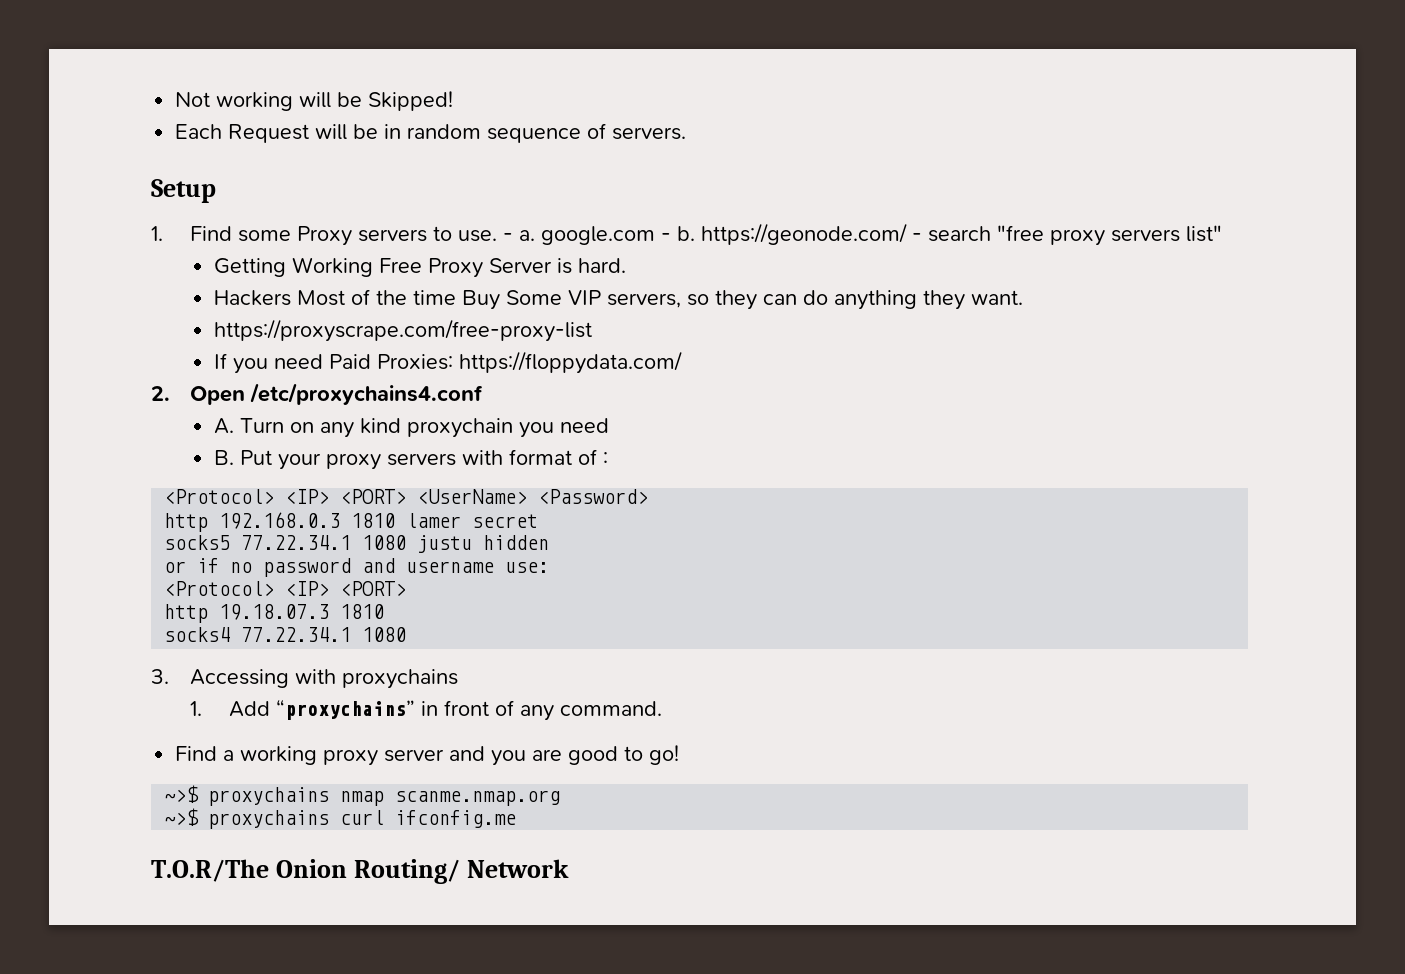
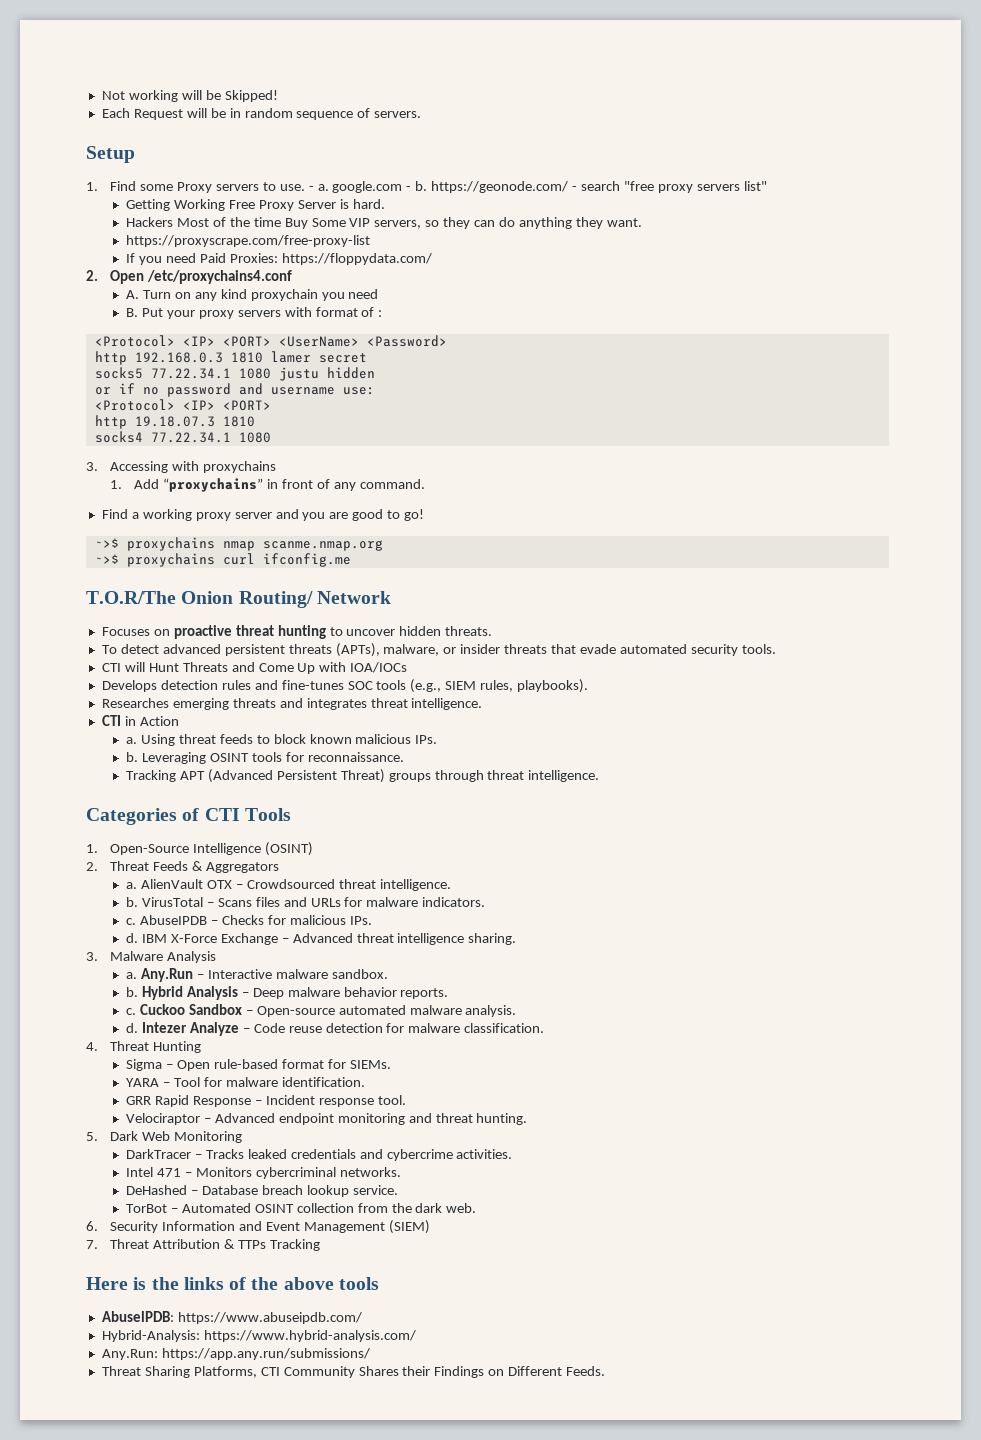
(569, 868) none -> [101,625,493,639] [101,643,776,657] [101,662,408,674] [101,679,589,693] [101,698,483,710] [101,715,179,726] [126,734,438,746] [126,752,404,764] [126,769,600,783] [86,808,291,825] [86,842,313,856] [86,861,279,873] [126,879,451,891] [126,897,486,907] [126,915,372,925] [126,933,517,945] [86,951,217,963] [126,968,388,982] [126,986,449,1000] [126,1004,517,1017] [126,1022,545,1036] [86,1041,202,1053] [126,1059,391,1071] [126,1077,365,1087] [126,1095,406,1107] [126,1113,528,1125] [86,1131,242,1143] [126,1149,513,1161] [126,1167,401,1179] [126,1185,398,1197] [126,1203,477,1213] [86,1220,430,1234] [86,1239,320,1251] [86,1277,379,1290] [101,1311,362,1324] [101,1330,416,1342] [101,1348,370,1360] [101,1366,606,1378] // Focuses on proactive threat hunting to uncover hidden threats. // To detect advanced persistent threats (APTs), malware, or insider threats that evade automated security tools. // CTI will Hunt Threats and Come Up with IOA/IOCs // Develops detection rules and fine-tunes SOC tools (e.g., SIEM rules, playbooks). // Researches emerging threats and integrates threat intelligence. // CTI in Action // a. Using threat feeds to block known malicious IPs. // b. Leveraging OSINT tools for reconnaissance. // Tracking APT (Advanced Persistent Threat) groups through threat intelligence. // Categories of CTI Tools // 1. Open-Source Intelligence (OSINT) // 2. Threat Feeds & Aggregators // a. AlienVault OTX – Crowdsourced threat intelligence. // b. VirusTotal – Scans files and URLs for malware indicators. // c. AbuseIPDB – Checks for malicious IPs. // d. IBM X-Force Exchange – Advanced threat intelligence sharing. // 3. Malware Analysis // a. Any.Run – Interactive malware sandbox. // b. Hybrid Analysis – Deep malware behavior reports. // c. Cuckoo Sandbox – Open-source automated malware analysis. // d. Intezer Analyze – Code reuse detection for malware classification. // 4. Threat Hunting // Sigma – Open rule-based format for SIEMs. // YARA – Tool for malware identification. // GRR Rapid Response – Incident response tool. // Velociraptor – Advanced endpoint monitoring and threat hunting. // 5. Dark Web Monitoring // DarkTracer – Tracks leaked credentials and cybercrime activities. // Intel 471 – Monitors cybercriminal networks. // DeHashed – Database breach lookup service. // TorBot – Automated OSINT collection from the dark web. // 6. Security Information and Event Management (SIEM) // 7. Threat Attribution & TTPs Tracking // Here is the links of the above tools // AbuselPDB: https://www.abuseipdb.com/ // Hybrid-Analysis: https://www.hybrid-analysis.com/ // Any.Run: https://app.any.run/submissions/ // Threat Sharing Platforms, CTI Community Shares their Findings on Different Feeds.

